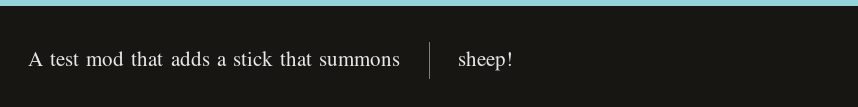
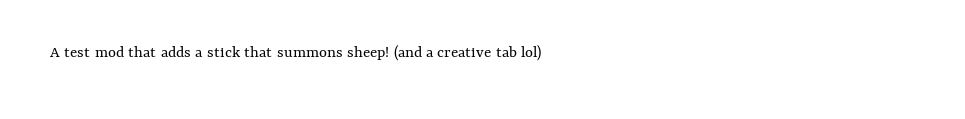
(513, 61) none -> [393,45,542,61] (and a creative tab lol)

